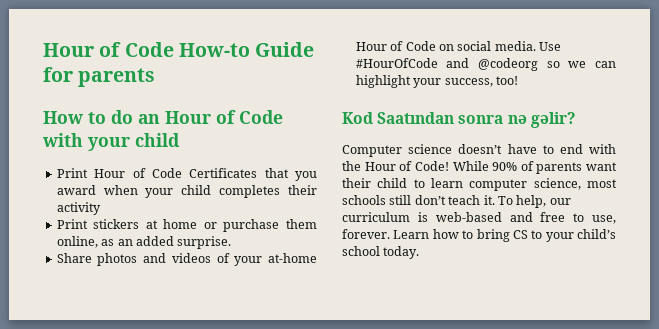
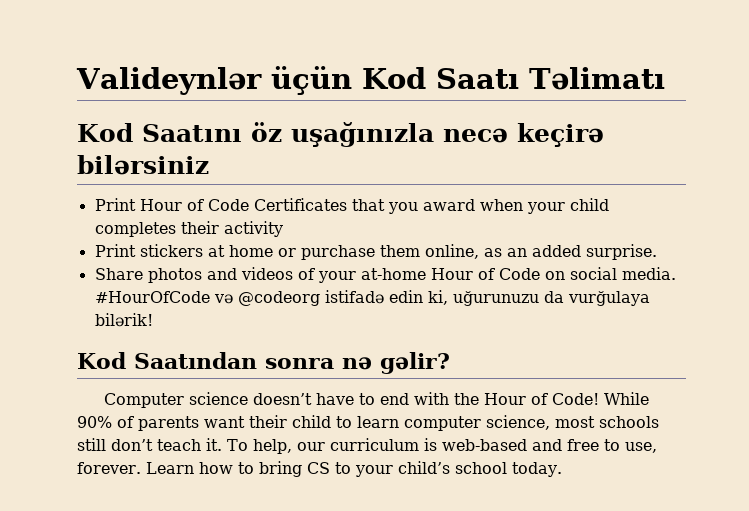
[43,42,315,57] [43,67,156,87] [43,110,283,124] [42,133,180,151] Hour of Code How-to Guide for parents // How to do an Hour of Code with your child -> [76,66,665,95] [77,122,604,147] [77,155,209,175] Valideynlər üçün Kod Saatı Təlimatı // Kod Saatını öz uşağınızla necə keçirə bilərsiniz
[539,42,561,51] [355,58,616,71] [355,75,518,88] Use #HourOfCode and @codeorg so we can highlight your success, too! -> [94,290,650,306] [94,313,153,327] #HourOfCode və @codeorg istifadə edin ki, uğurunuzu da vurğulaya bilərik!

